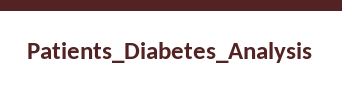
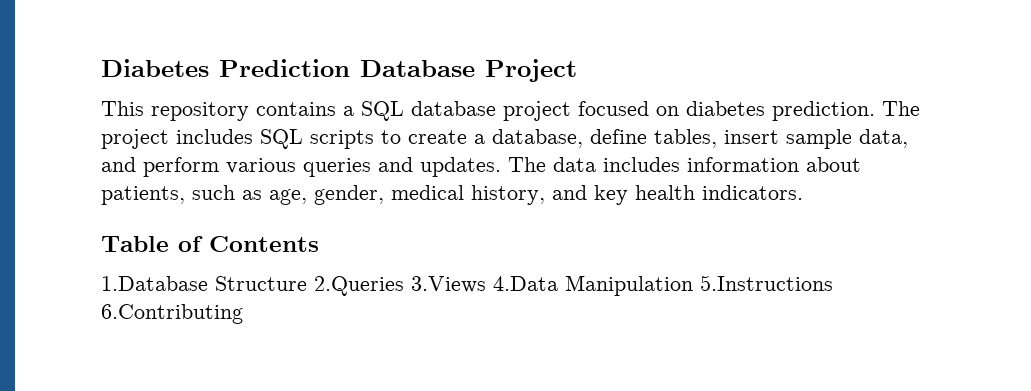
[27,42,312,63] Patients_Diabetes_Analysis -> [101,59,577,82] [101,101,920,121] [101,129,908,149] [101,157,861,177] [101,185,803,205] [101,236,319,252] [101,275,833,296] [101,304,243,324] Diabetes Prediction Database Project // This repository contains a SQL database project focused on diabetes prediction. The project includes SQL scripts to create a database, define tables, insert sample data, and perform various queries and updates. The data includes information about patients, such as age, gender, medical history, and key health indicators. // Table of Contents // 1.Database Structure 2.Queries 3.Views 4.Data Manipulation 5.Instructions 6.Contributing

